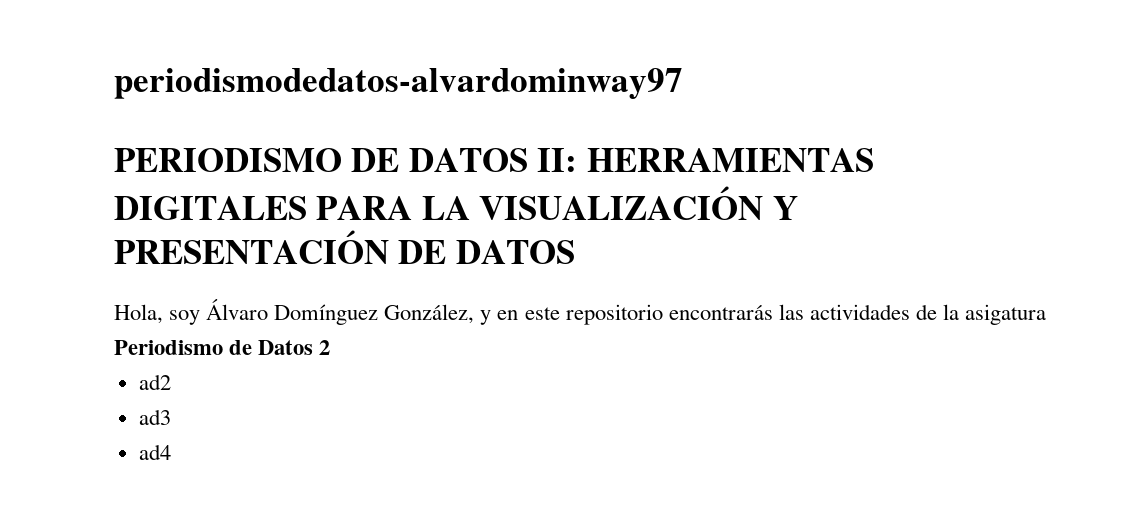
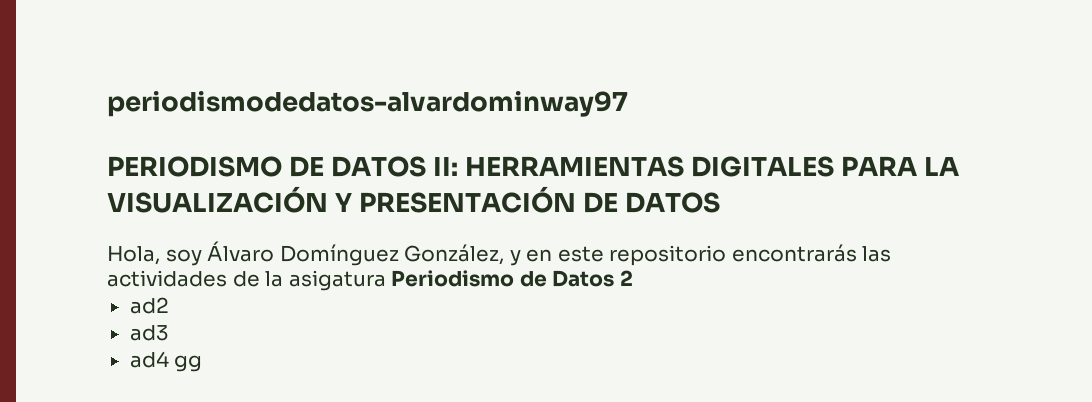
(171, 452) none -> [174,355,203,372] gg

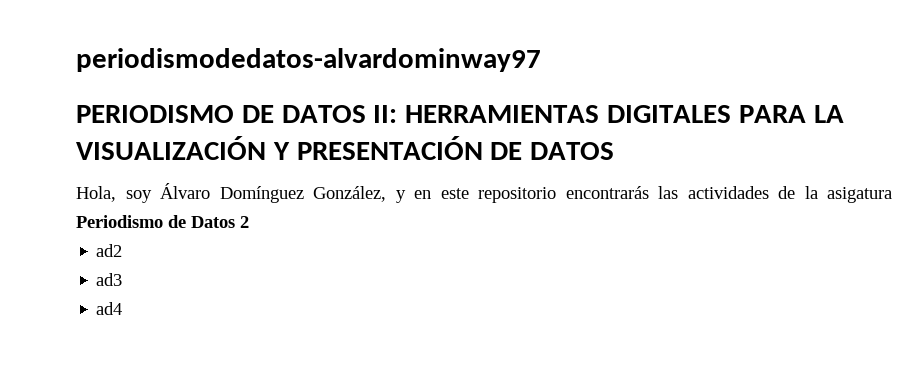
[174,355,203,372] gg -> (123, 308) none

